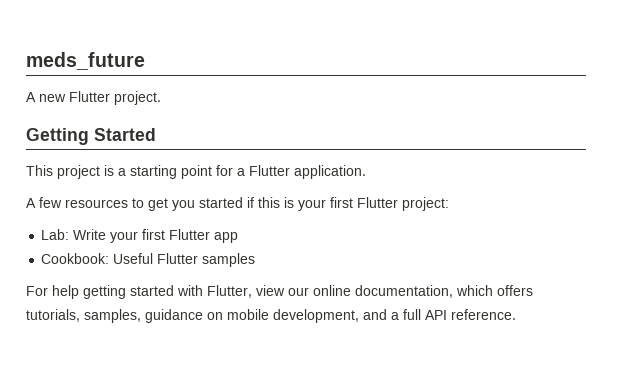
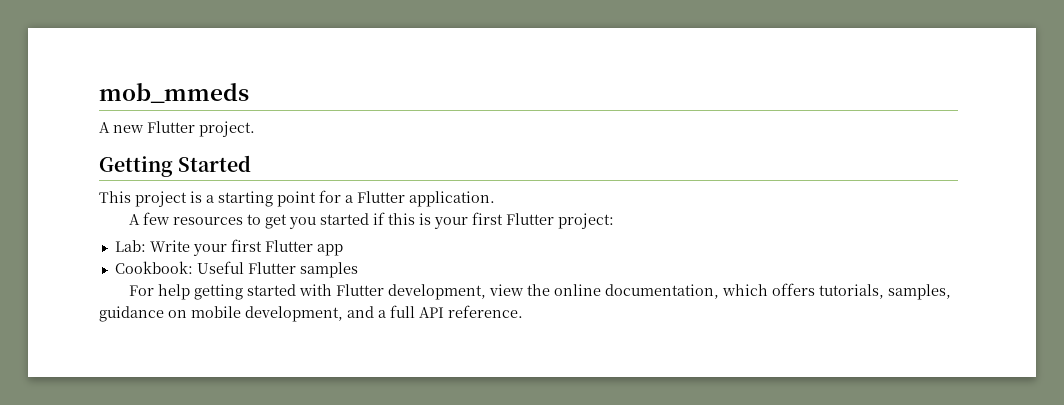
[26,52,145,70] meds_future -> [99,83,249,103] mob_mmeds
[207,285,309,298] Flutter, view our -> [336,284,551,300] Flutter development, view the

